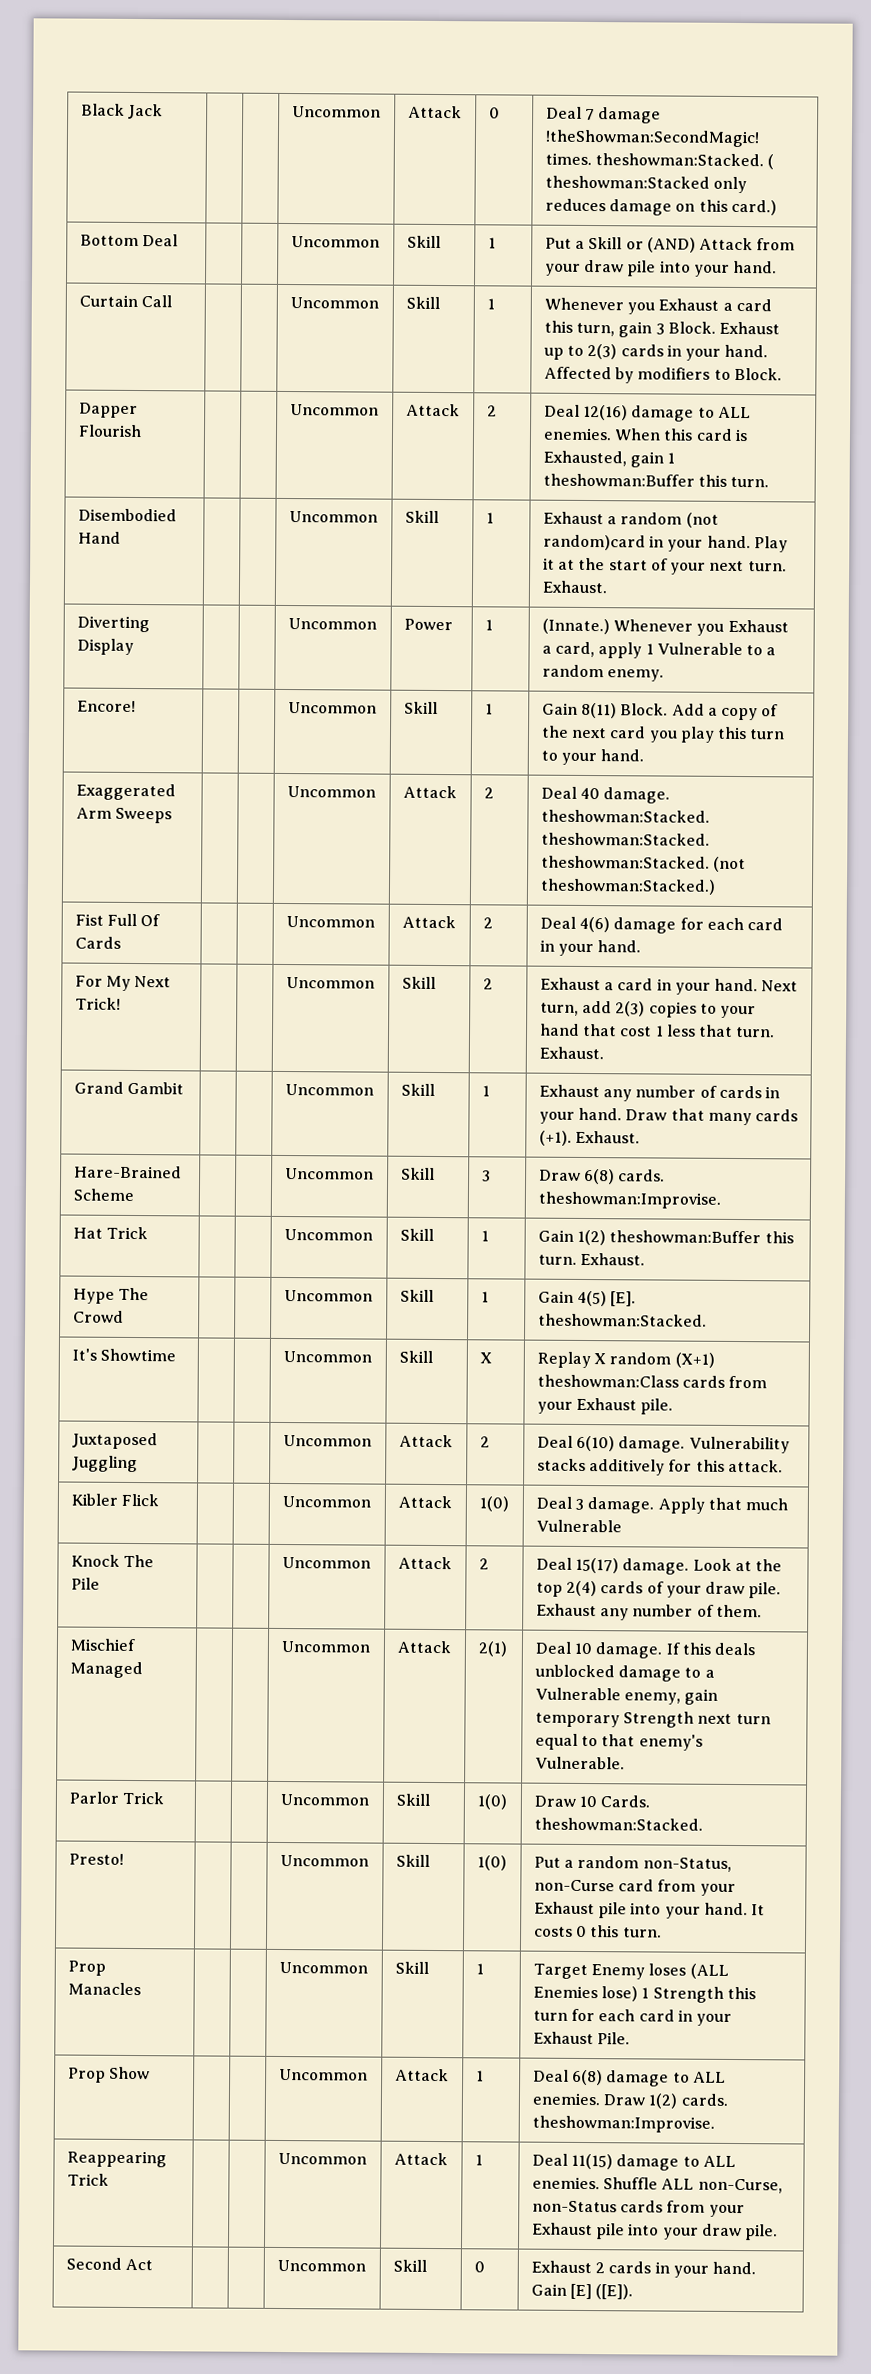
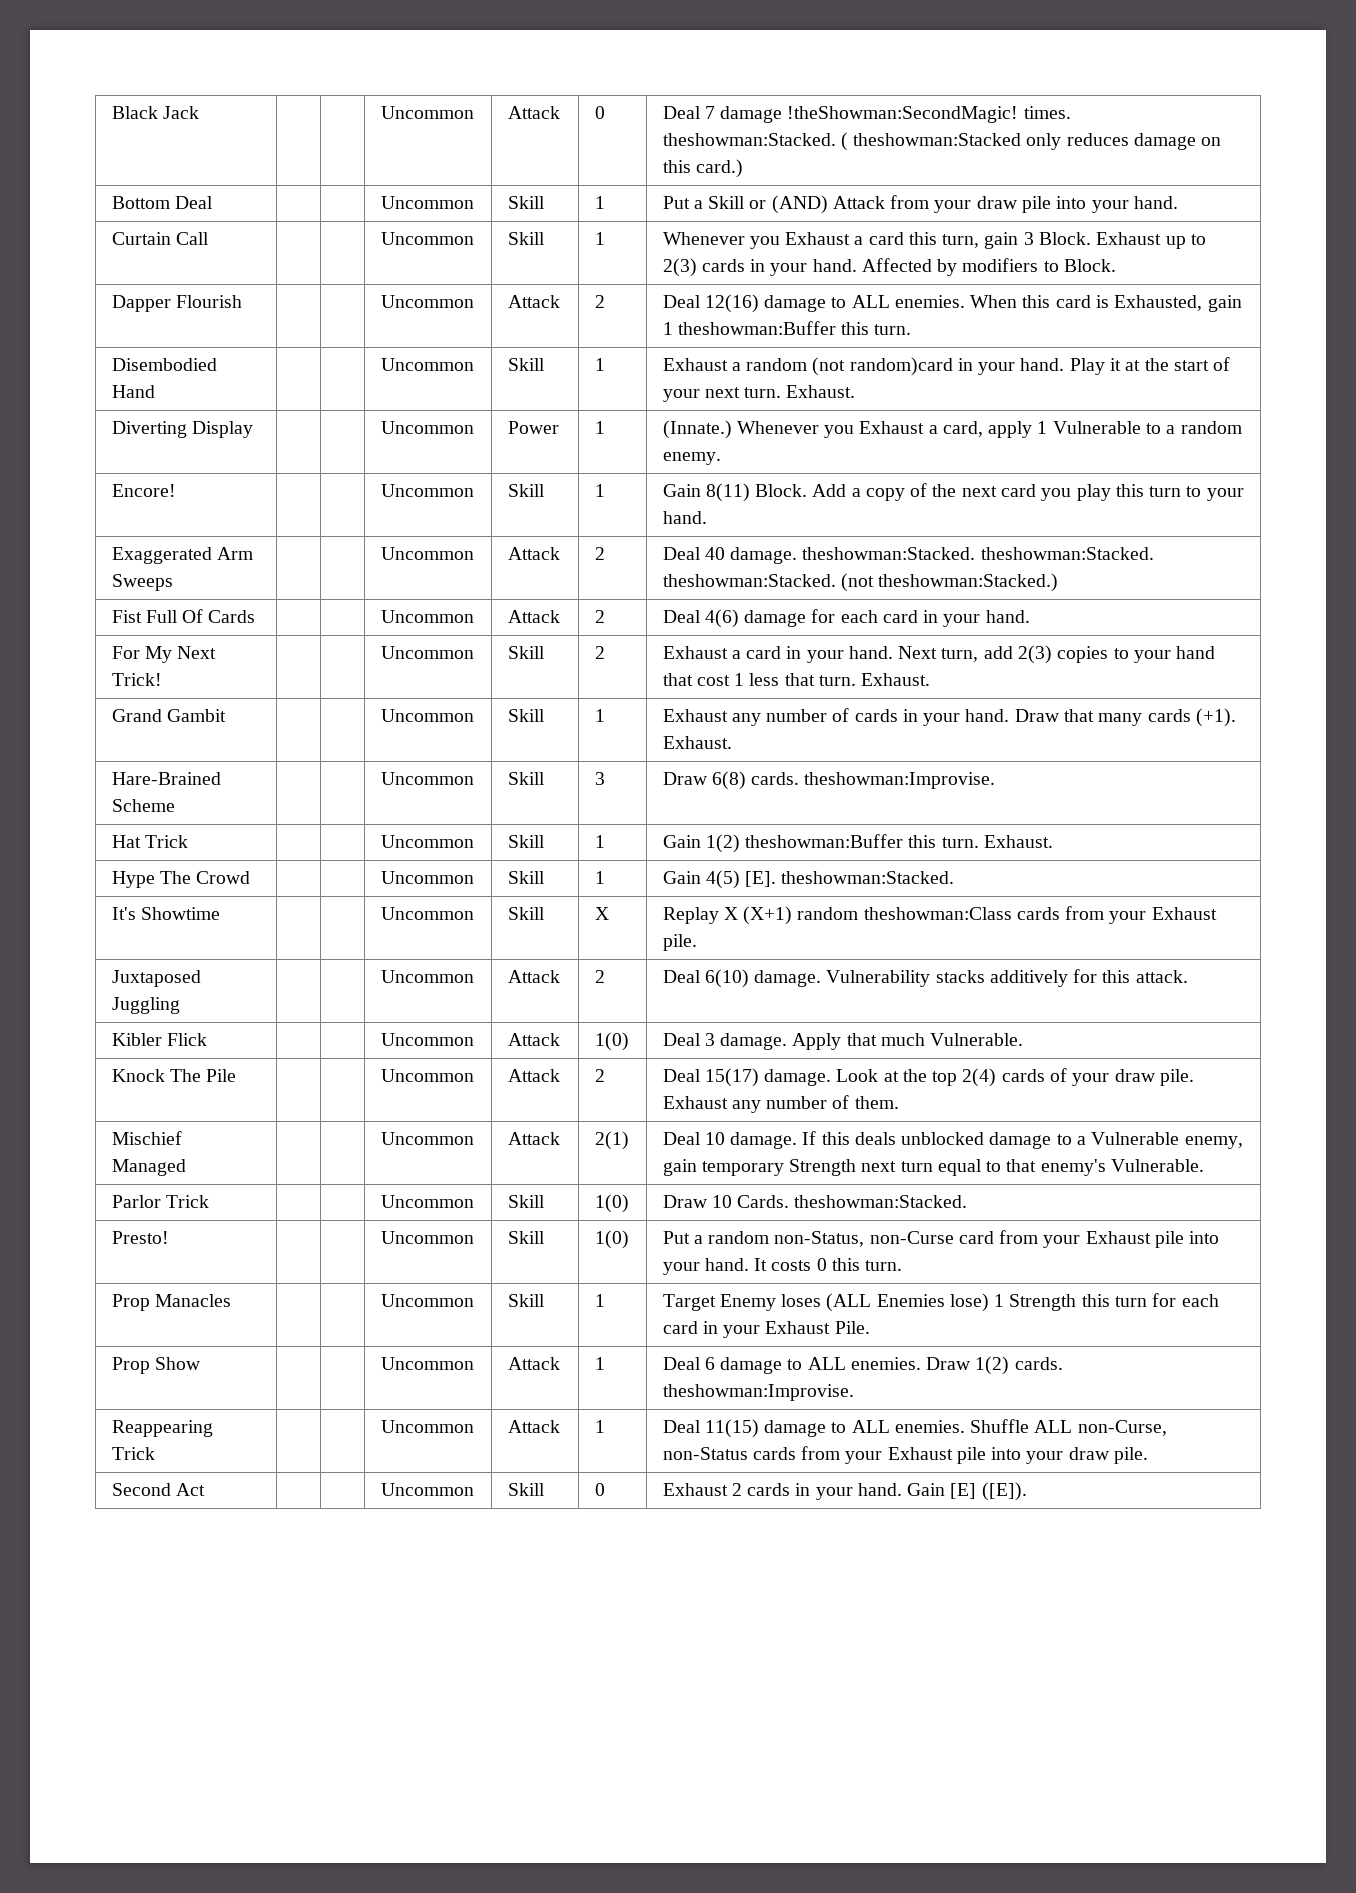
[609,1352,715,1368] random (X+1) -> [743,906,859,925] (X+1) random
[535,1519,622,1533] Vulnerable -> [930,1033,1024,1046] Vulnerable.
[571,2069,603,2086] 6(8) -> [704,1357,715,1370] 6

